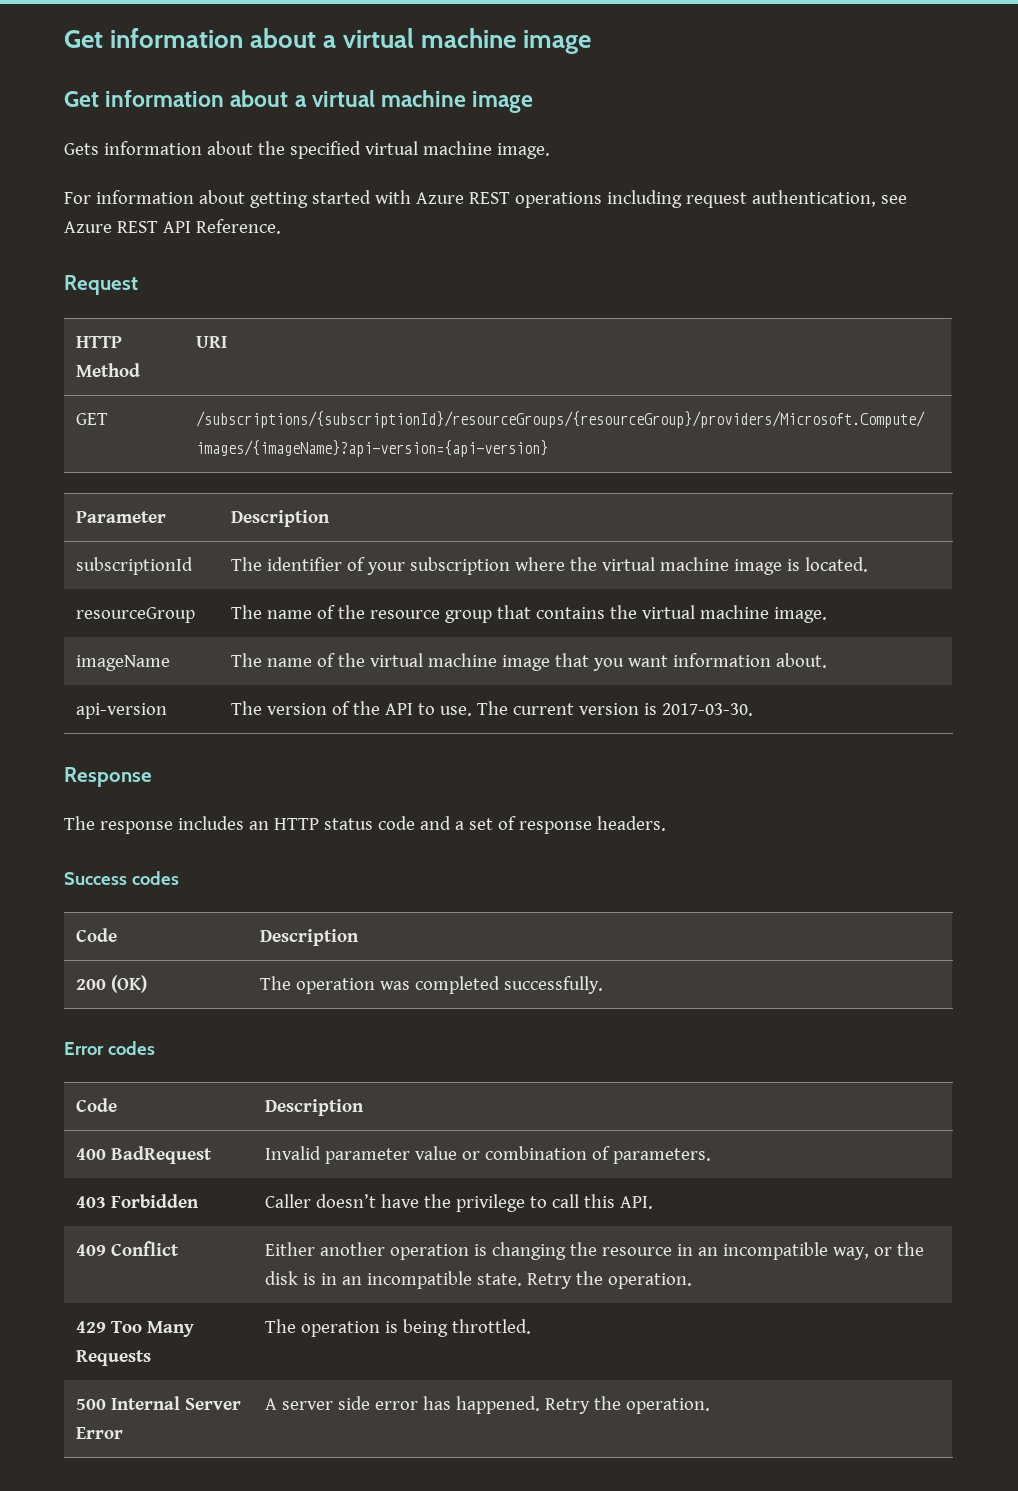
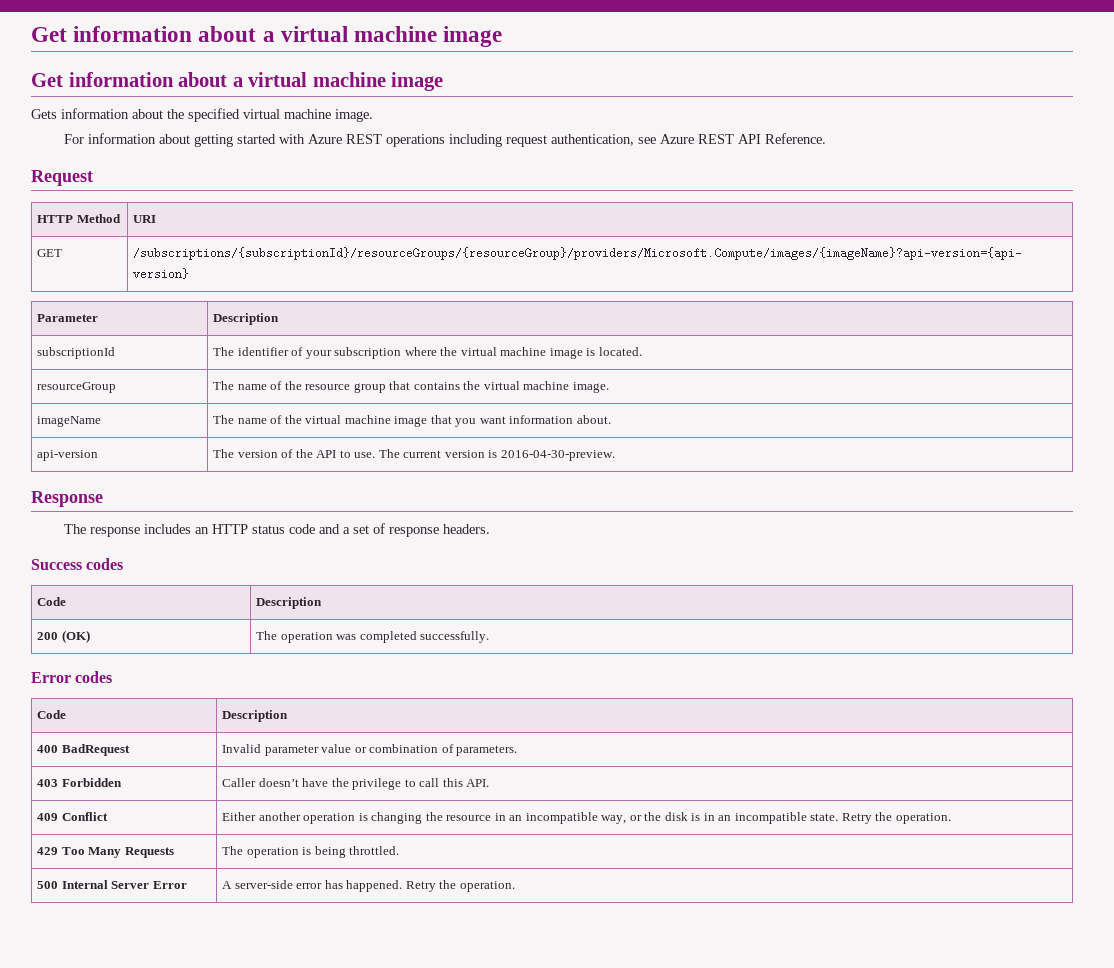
[662,703,754,716] 2017-03-30. -> [500,450,615,461] 2016-04-30-preview.
[282,1396,371,1410] server side -> [234,880,293,889] server-side

